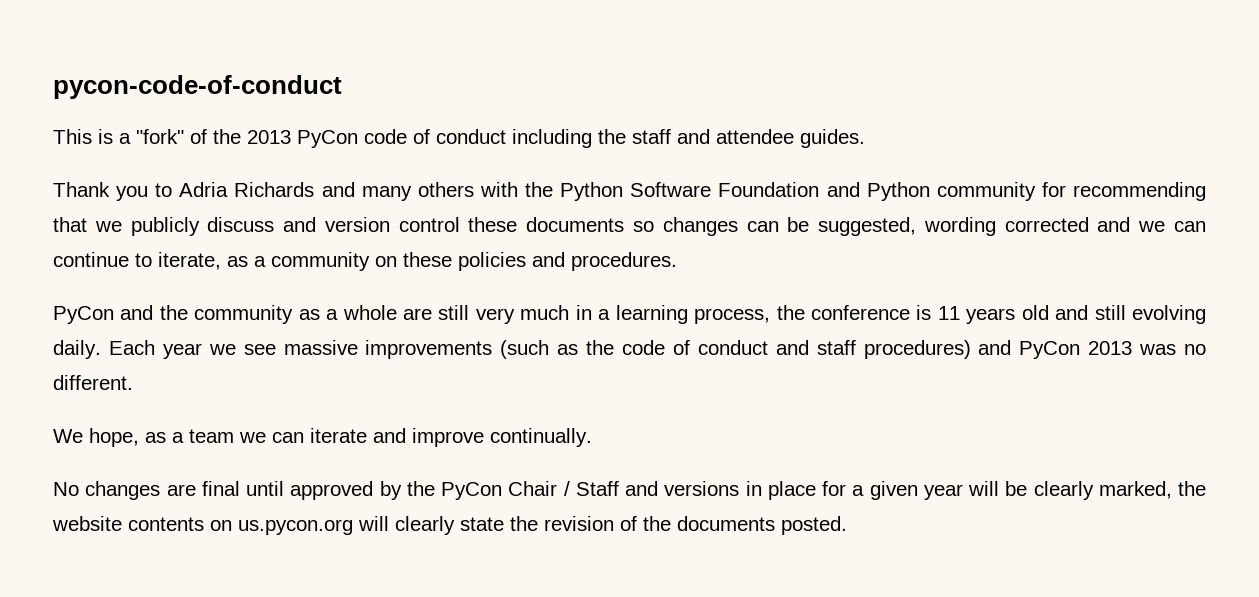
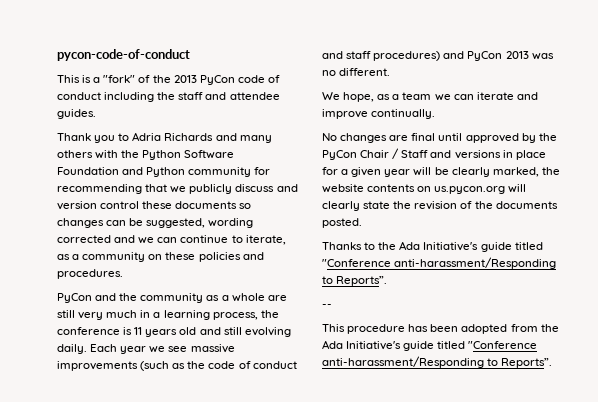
(847, 525) none -> [322,241,543,252] [322,257,557,269] [322,276,388,286] [322,304,332,308] [322,324,559,334] [322,340,538,351] [322,356,553,368] // Thanks to the Ada Initiative's guide titled "Conference anti-harassment/Responding to Reports”. // -- // This procedure has been adopted from the Ada Initiative's guide titled "Conference anti-harassment/Responding to Reports”.

